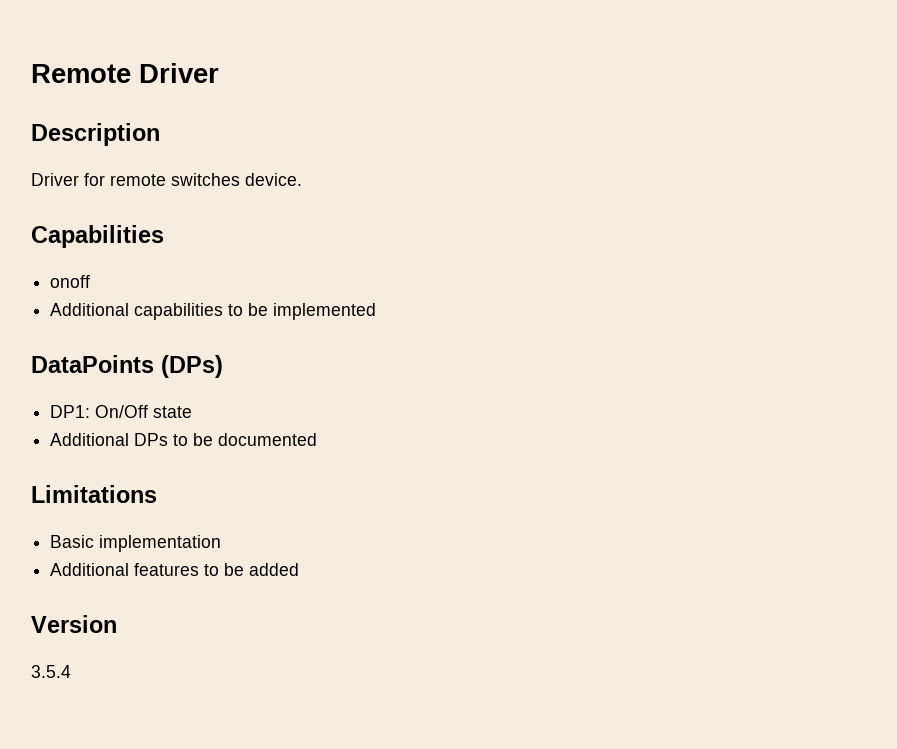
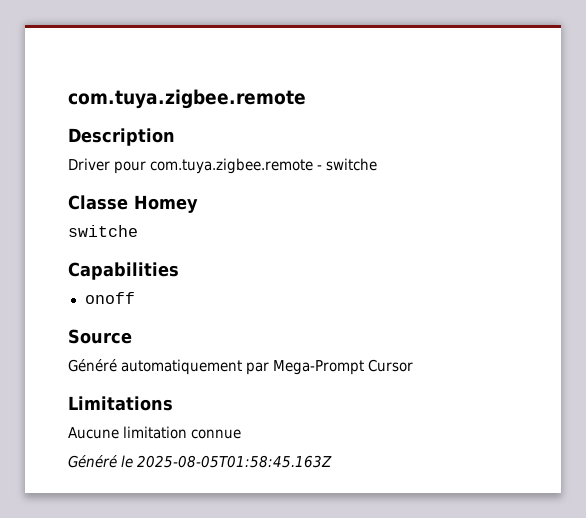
[31,63,219,83] Remote Driver -> [68,89,306,109] com.tuya.zigbee.remote
[84,173,302,186] [31,225,164,248] [50,275,91,288] [50,303,377,320] [31,355,223,378] [50,405,193,418] [50,433,318,446] [31,485,157,503] [50,535,222,552] [50,563,300,576] [31,615,117,633] [31,665,71,678] for remote switches device. // Capabilities // onoff // Additional capabilities to be implemented // DataPoints (DPs) // DP1: On/Off state // Additional DPs to be documented // Limitations // Basic implementation // Additional features to be added // Version // 3.5.4 -> [114,158,378,174] [68,195,198,213] [68,225,138,237] [68,262,179,280] [84,292,135,304] [68,329,132,344] [68,359,414,375] [68,396,173,411] [68,426,242,439] [68,455,333,468] pour com.tuya.zigbee.remote - switche // Classe Homey // switche // Capabilities // onoff // Source // Généré automatiquement par Mega-Prompt Cursor // Limitations // Aucune limitation connue // Généré le 2025-08-05T01:58:45.163Z

